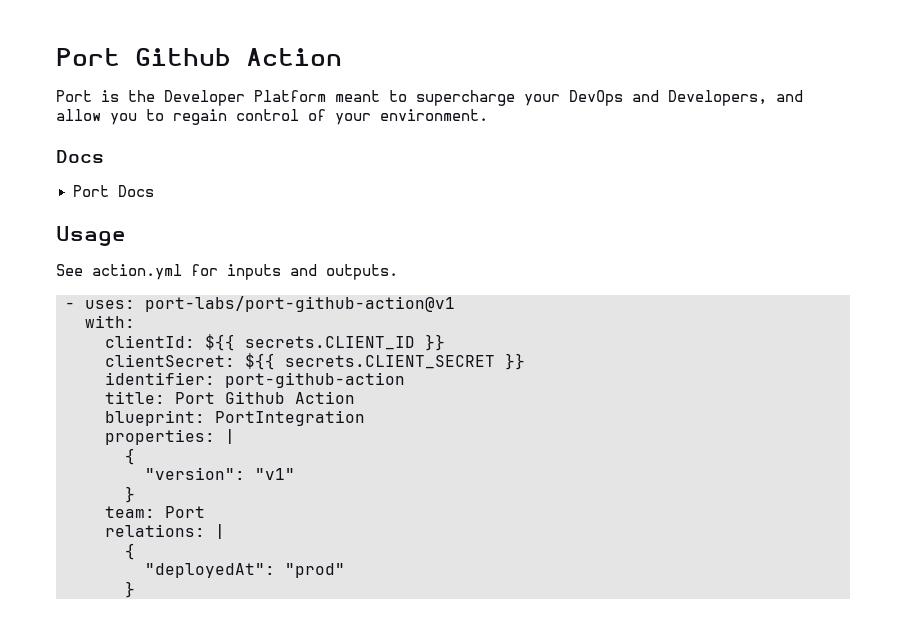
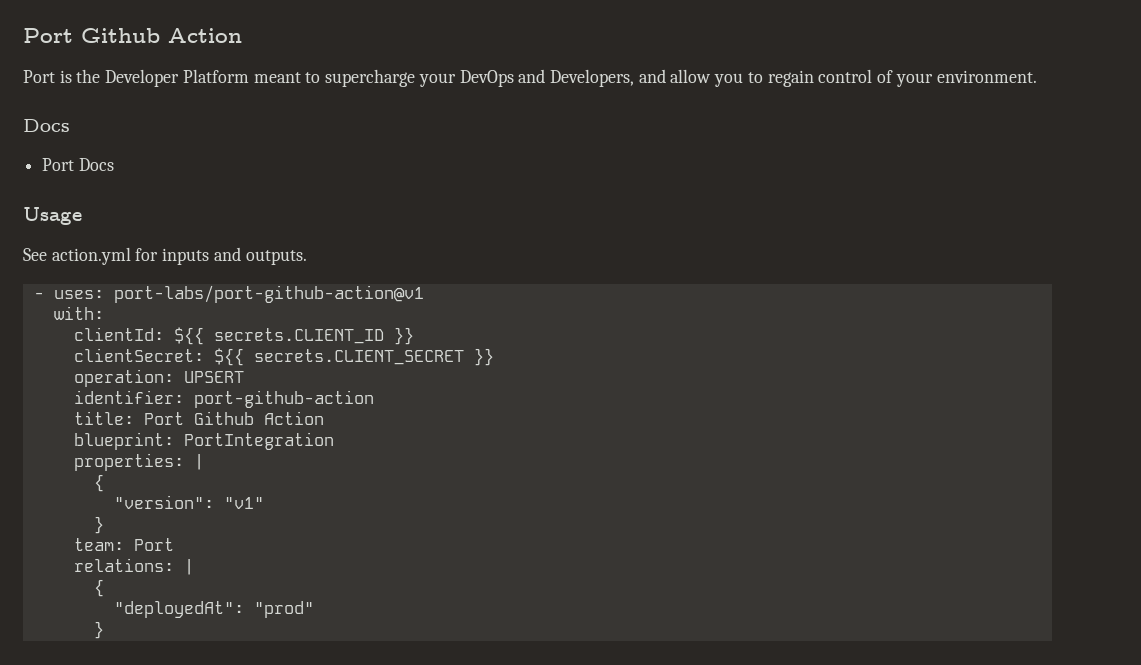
(525, 361) none -> [73,369,244,387] // operation: UPSERT

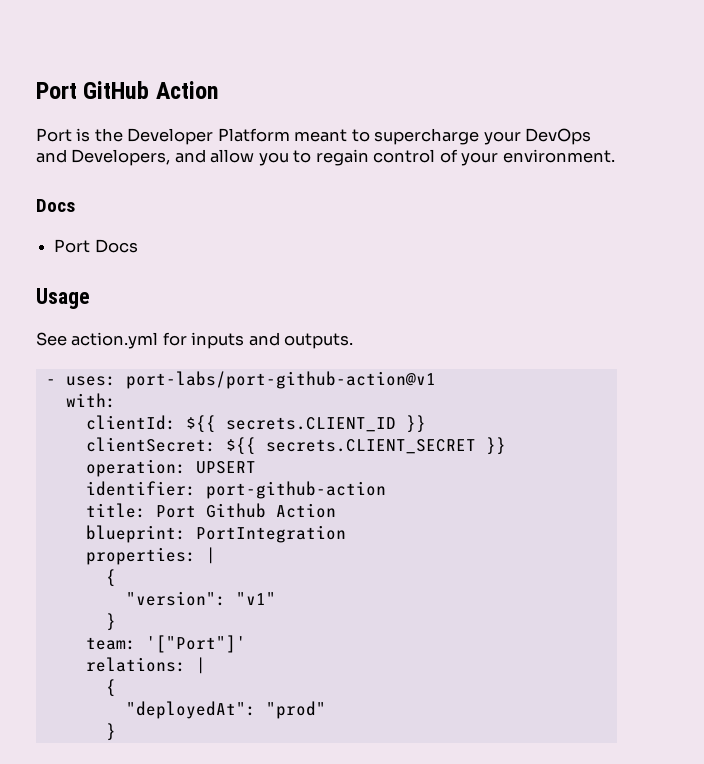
[23,28,160,43] Port Github -> [36,81,150,99] Port GitHub
[133,538,174,551] Port -> [145,635,246,653] '["Port"]'

